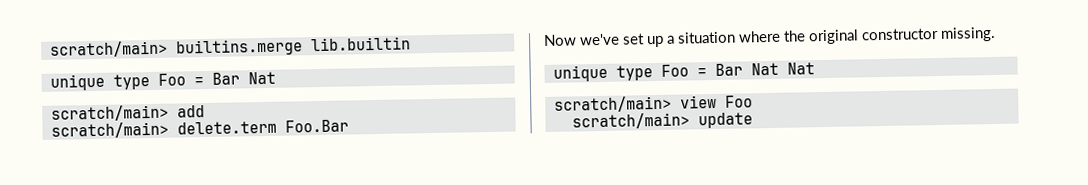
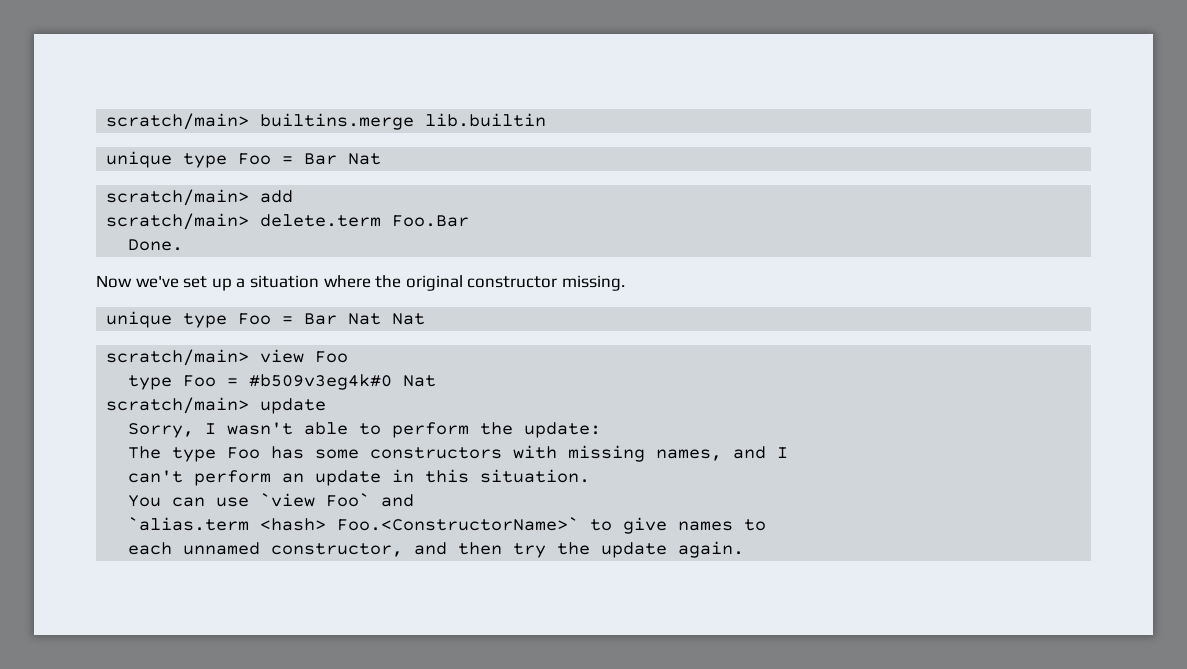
(349, 126) none -> [128,239,184,251] // Done.
[571,112,753,130] scratch/main> update -> [128,374,437,390] [106,397,327,414] [128,422,602,438] [128,445,789,462] [128,469,591,486] [128,493,415,507] [128,517,767,534] [128,541,745,558] type Foo = #b509v3eg4k#0 Nat // scratch/main> update // Sorry, I wasn't able to perform the update: // The type Foo has some constructors with missing names, and I // can't perform an update in this situation. // You can use `view Foo` and // `alias.term <hash> Foo.<ConstructorName>` to give names to // each unnamed constructor, and then try the update again.

